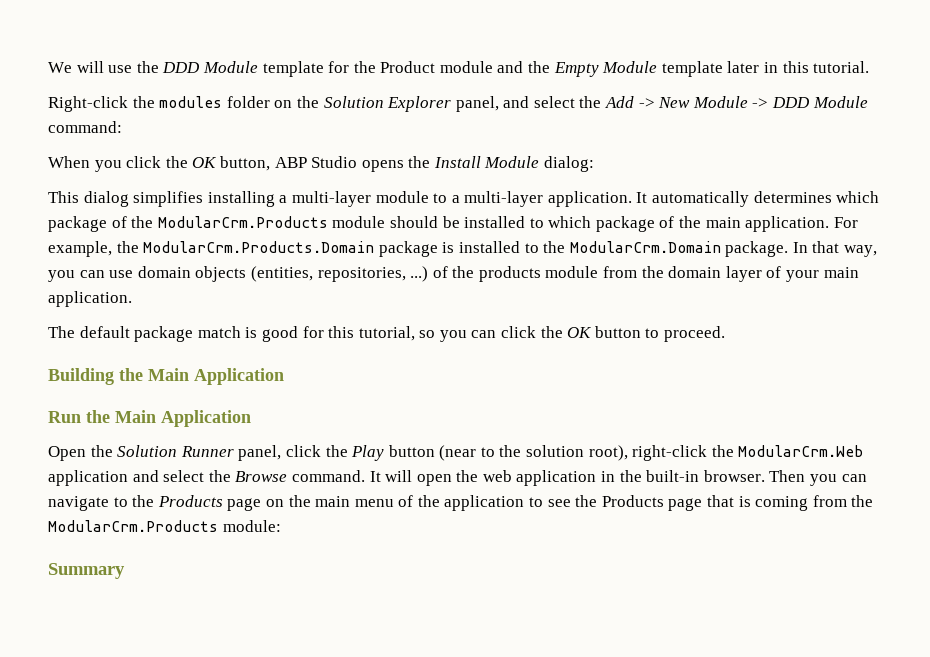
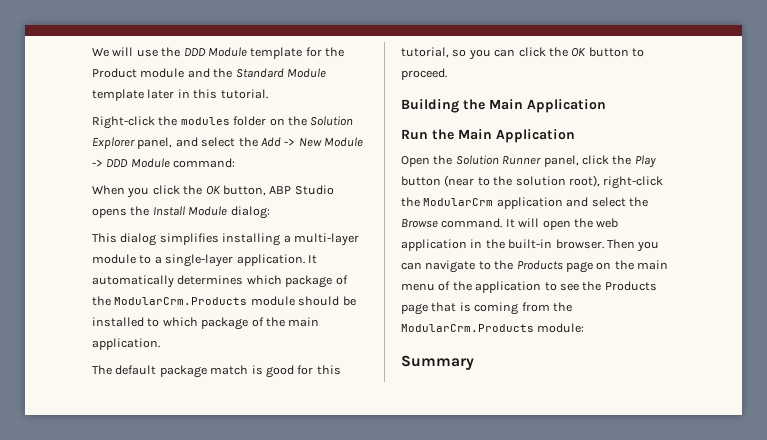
[553,62,599,77] Empty -> [235,68,284,78] Standard
[464,191,544,207] multi-layer -> [165,254,234,267] single-layer
[833,217,858,228] [48,241,878,257] [48,266,859,282] [48,291,132,307] For example, the ModularCrm.Products.Domain package is installed to the ModularCrm.Domain package. In that way, you can use domain objects (entities, repositories, ...) of the products module from the domain layer of your main application. -> (160, 344) none
[738,445,864,457] ModularCrm.Web -> [423,198,494,206] ModularCrm

